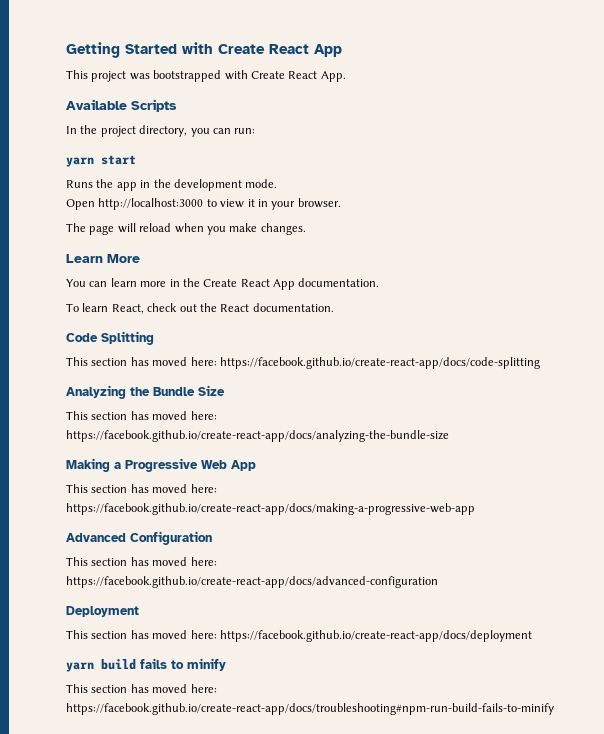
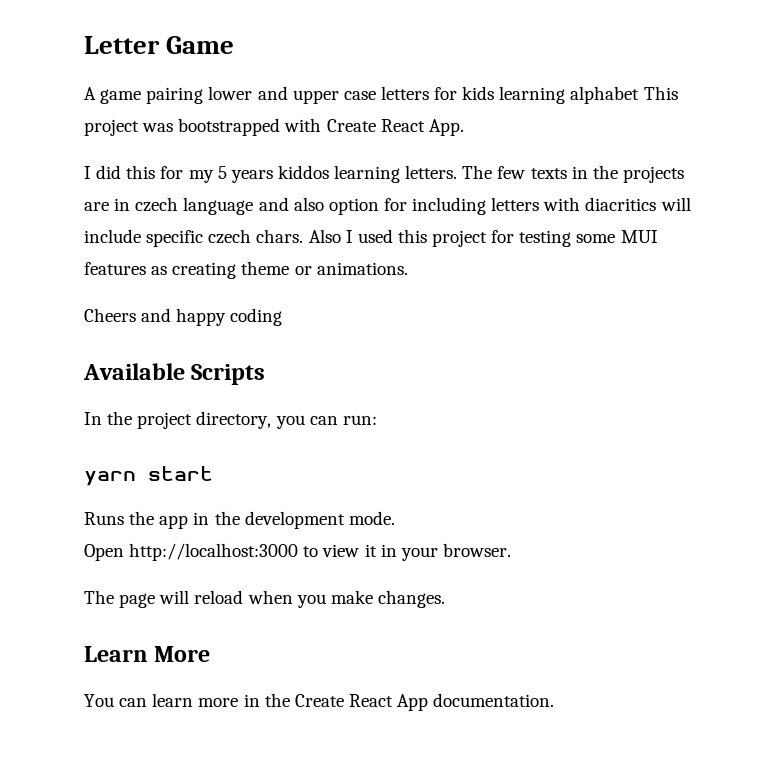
[66,42,342,58] Getting Started with Create React App // -> [84,36,235,54] [84,86,640,104] Letter Game // A game pairing lower and upper case letters for kids learning alphabet
(346, 76) none -> [84,165,684,183] [84,197,691,215] [84,229,658,247] [84,261,408,279] [84,308,283,326] // I did this for my 5 years kiddos learning letters. The few texts in the projects are in czech language and also option for including letters with diacritics will include specific czech chars. Also I used this project for testing some MUI features as creating theme or animations. // Cheers and happy coding
[66,303,334,314] [66,331,154,345] [66,357,540,369] [66,385,225,399] [66,411,217,420] [66,430,449,442] [66,458,256,472] [66,484,217,493] [66,503,475,515] [66,531,212,545] [66,557,217,566] [66,576,438,588] [66,606,139,617] [66,630,532,642] [66,658,226,672] [66,684,217,693] [66,703,554,715] // To learn React, check out the React documentation. // Code Splitting // This section has moved here: https://facebook.github.io/create-react-app/docs/code-splitting // Analyzing the Bundle Size // This section has moved here: https://facebook.github.io/create-react-app/docs/analyzing-the-bundle-size // Making a Progressive Web App // This section has moved here: https://facebook.github.io/create-react-app/docs/making-a-progressive-web-app // Advanced Configuration // This section has moved here: https://facebook.github.io/create-react-app/docs/advanced-configuration // Deployment // This section has moved here: https://facebook.github.io/create-react-app/docs/deployment // yarn build fails to minify // This section has moved here: https://facebook.github.io/create-react-app/docs/troubleshooting#npm-run-build-fails-to-minify -> (555, 700) none

